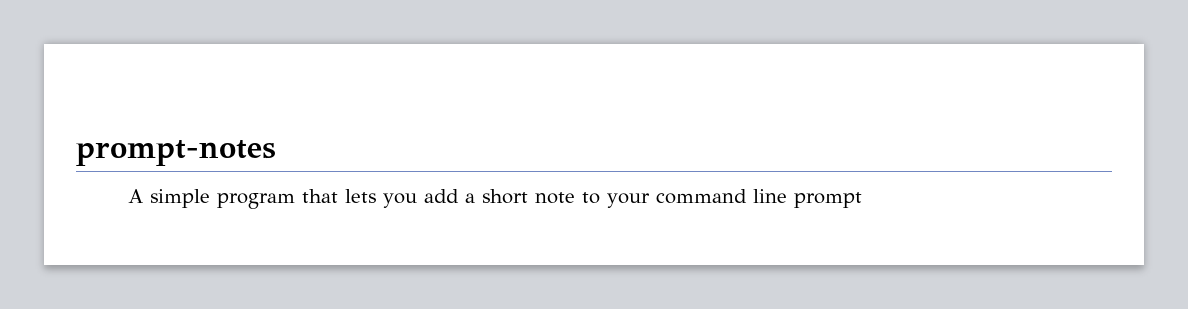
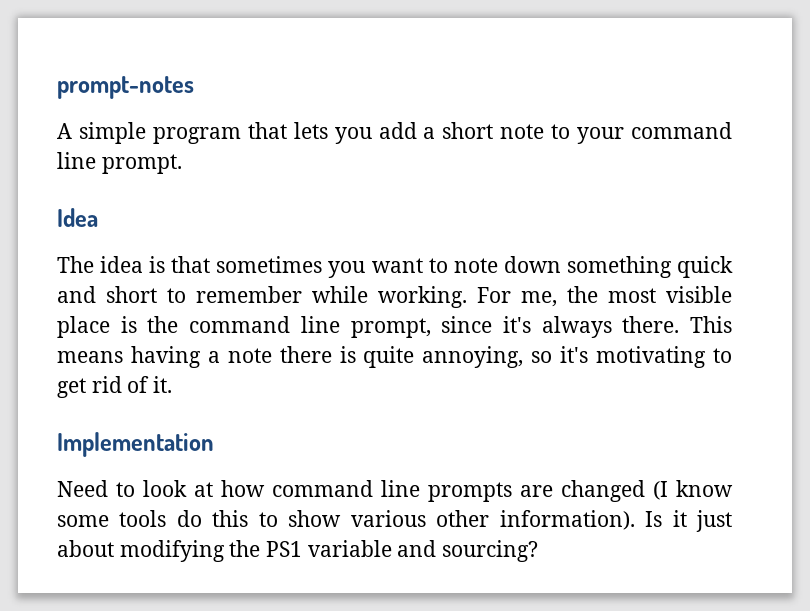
[794,192,863,208] prompt -> [101,154,182,174] [57,208,98,227] [57,256,733,278] [57,286,732,308] [57,316,732,338] [57,346,732,368] [57,376,173,398] [57,432,214,457] [57,480,733,502] [57,510,732,532] [57,540,539,562] prompt. // Idea // The idea is that sometimes you want to note down something quick and short to remember while working. For me, the most visible place is the command line prompt, since it's always there. This means having a note there is quite annoying, so it's motivating to get rid of it. // Implementation // Need to look at how command line prompts are changed (I know some tools do this to show various other information). Is it just about modifying the PS1 variable and sourcing?

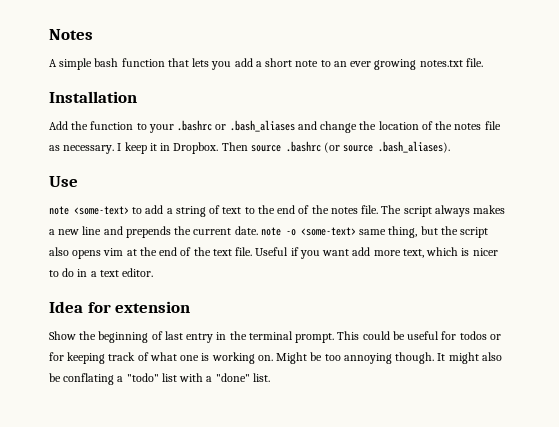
[57,76,194,99] prompt-notes -> [49,29,93,40] Notes
[152,127,241,144] program -> [94,58,165,67] bash function
[577,122,732,144] [57,152,182,174] [57,208,98,227] [57,256,733,278] [57,286,732,308] [57,316,732,338] [57,346,732,368] [57,376,173,398] [57,432,214,457] [57,480,733,502] [57,510,732,532] [57,540,539,562] your command line prompt. // Idea // The idea is that sometimes you want to note down something quick and short to remember while working. For me, the most visible place is the command line prompt, since it's always there. This means having a note there is quite annoying, so it's motivating to get rid of it. // Implementation // Need to look at how command line prompts are changed (I know some tools do this to show various other information). Is it just about modifying the PS1 variable and sourcing? -> [333,58,483,70] [49,91,137,103] [49,120,501,133] [49,141,451,154] [49,176,78,187] [49,205,506,217] [49,226,489,238] [49,247,498,259] [49,268,154,277] [49,301,191,313] [49,331,501,343] [49,352,502,364] [49,373,270,385] an ever growing notes.txt file. // Installation // Add the function to your .bashrc or .bash_aliases and change the location of the notes file as necessary. I keep it in Dropbox. Then source .bashrc (or source .bash_aliases). // Use // note <some-text> to add a string of text to the end of the notes file. The script always makes a new line and prepends the current date. note -o <some-text> same thing, but the script also opens vim at the end of the text file. Useful if you want add more text, which is nicer to do in a text editor. // Idea for extension // Show the beginning of last entry in the terminal prompt. This could be useful for todos or for keeping track of what one is working on. Might be too annoying though. It might also be conflating a "todo" list with a "done" list.

